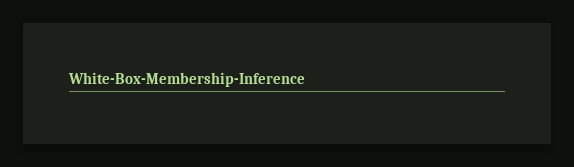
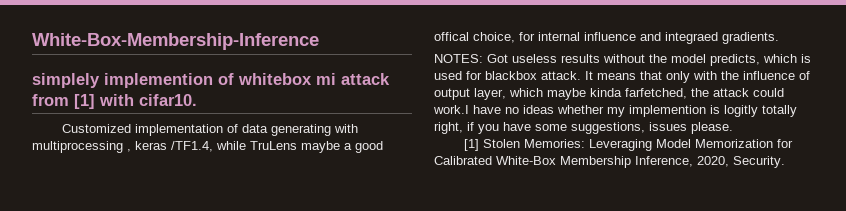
(305, 79) none -> [32,73,390,88] [32,94,197,109] [62,124,359,136] [32,141,383,153] [434,32,779,44] [434,54,811,66] [434,71,810,83] [434,88,784,100] [433,105,797,117] [434,122,733,134] [464,139,794,151] [434,156,785,168] // simplely implemention of whitebox mi attack from [1] with cifar10. // Customized implementation of data generating with multiprocessing , keras /TF1.4, while TruLens maybe a good offical choice, for internal influence and integraed gradients. // NOTES: Got useless results without the model predicts, which is used for blackbox attack. It means that only with the influence of output layer, which maybe kinda farfetched, the attack could work.I have no ideas whether my implemention is logitly totally right, if you have some suggestions, issues please. // [1] Stolen Memories: Leveraging Model Memorization for Calibrated White-Box Membership Inference, 2020, Security.

